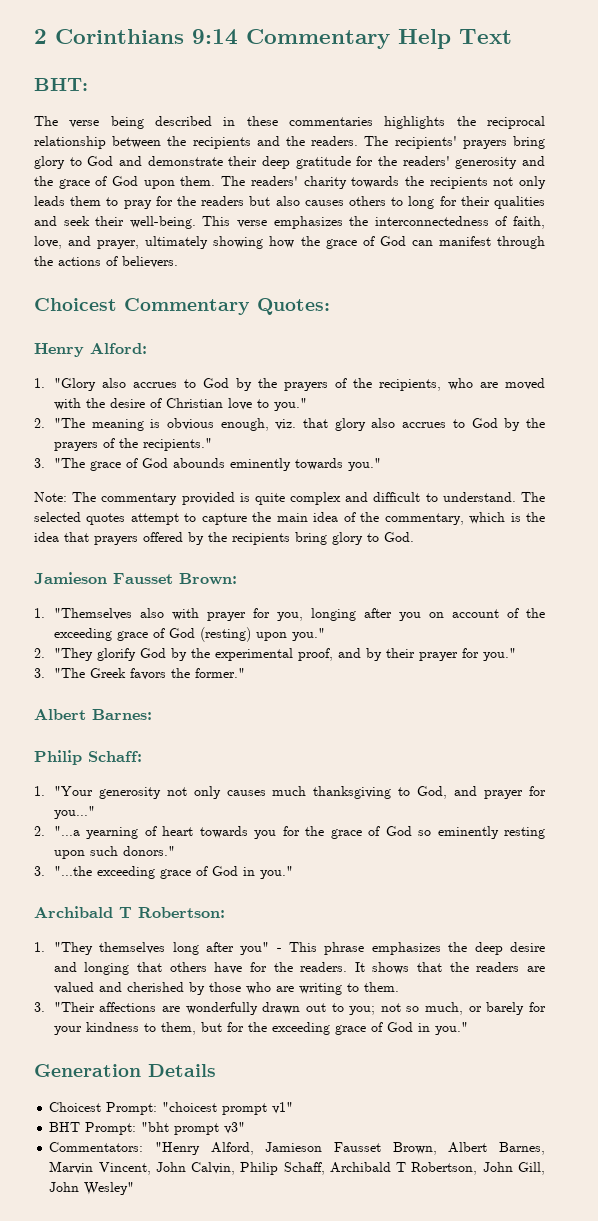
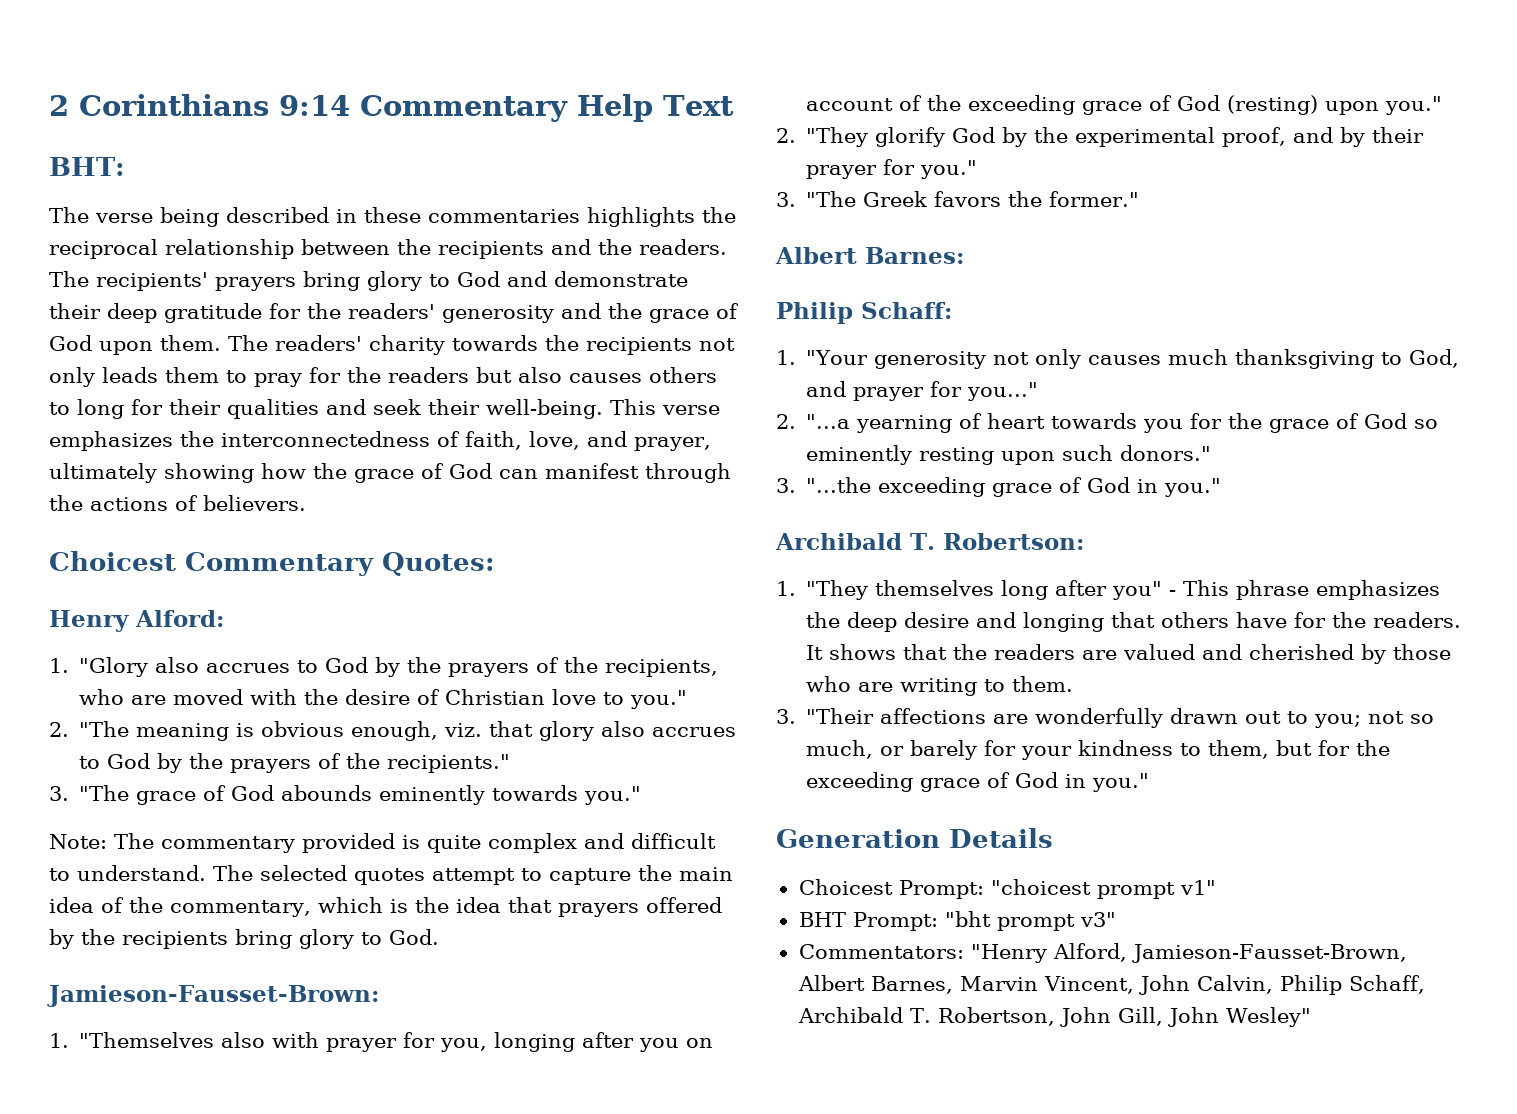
[34,572,237,585] Jamieson Fausset Brown: -> [47,985,379,1007] Jamieson-Fausset-Brown:
[119,907,132,918] T -> [910,533,935,550] T.
[265,1142,437,1155] Jamieson Fausset Brown, -> [1131,944,1407,963] Jamieson-Fausset-Brown,
[396,1162,407,1172] T -> [909,1008,931,1023] T.

